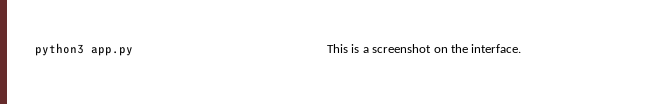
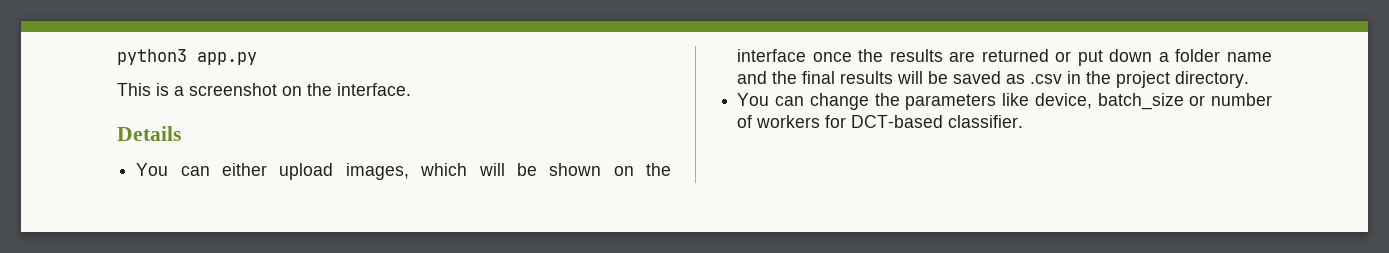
(522, 48) none -> [117,126,181,141] [136,163,671,180] [737,49,1272,66] [737,71,1250,88] [737,93,1272,110] [737,115,1024,128] // Details // You can either upload images, which will be shown on the interface once the results are returned or put down a folder name and the final results will be saved as .csv in the project directory. // You can change the parameters like device, batch_size or number of workers for DCT-based classifier.

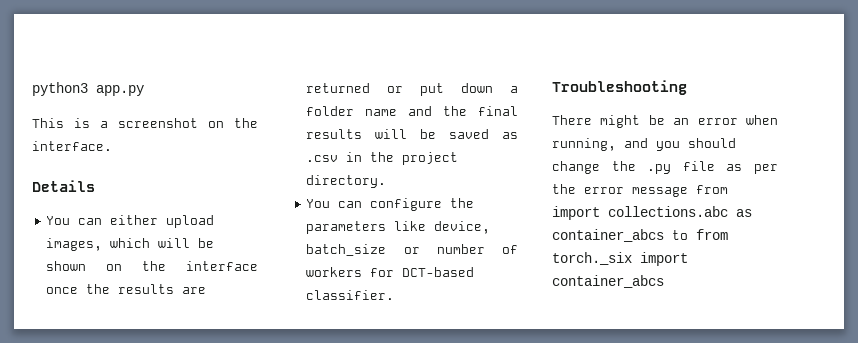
[809,93,869,110] change -> [370,198,443,211] configure
(1024, 121) none -> [552,80,687,95] [552,115,778,128] [552,138,736,151] [552,161,778,174] [552,184,728,197] [552,206,752,220] [552,229,728,242] [552,252,688,266] [552,275,664,288] // Troubleshooting // There might be an error when running, and you should change the .py file as per the error message from import collections.abc as container_abcs to from torch._six import container_abcs

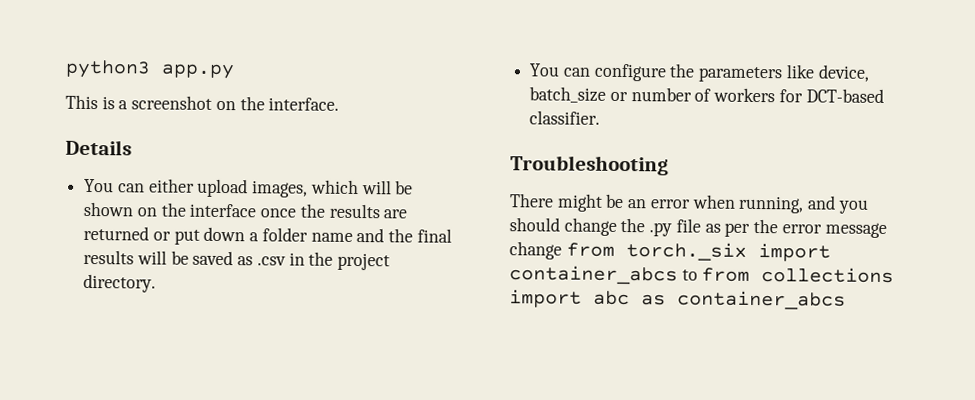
[696,185,728,194] [552,206,752,220] [552,229,728,242] [552,252,688,266] from import collections.abc as container_abcs to from torch._six import -> [509,241,831,262] [509,265,895,285] [509,289,666,308] change from torch._six import container_abcs to from collections import abc as

